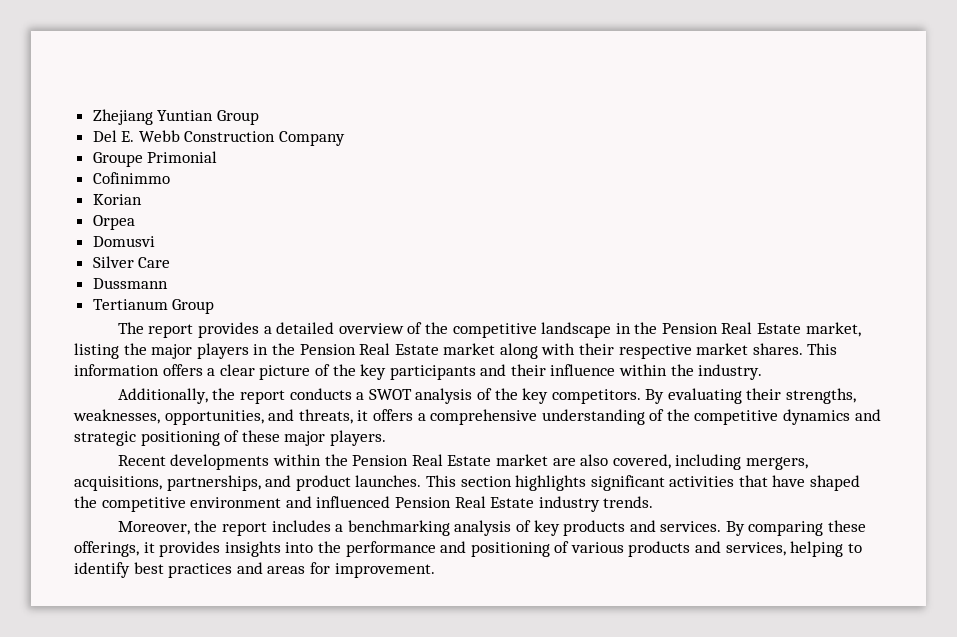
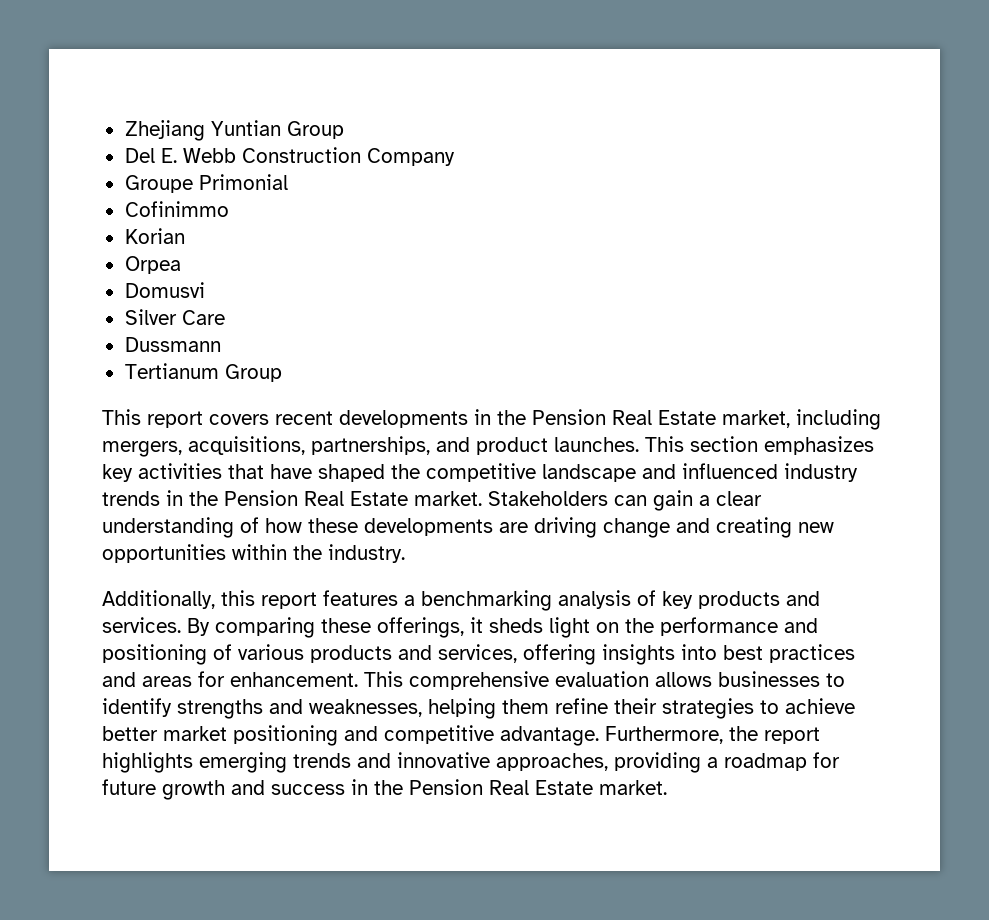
[117,322,612,338] The report provides a detailed overview of the competitive landscape -> [102,409,468,428] This report covers recent developments
[74,343,838,359] [74,364,763,380] [117,388,857,404] [73,409,881,425] [74,430,386,446] [117,454,671,470] listing the major players in the Pension Real Estate market along with their respective market shares. This information offers a clear picture of the key participants and their influence within the industry. // Additionally, the report conducts a SWOT analysis of the key competitors. By evaluating their strengths, weaknesses, opportunities, and threats, it offers a comprehensive understanding of the competitive dynamics and strategic positioning of these major players. // Recent developments within the Pension Real Estate market are also covered, -> (790, 419) none
[515,475,665,491] highlights significant -> [764,436,874,455] [102,464,133,482] emphasizes key
[190,497,282,508] environment -> [542,464,636,482] landscape
[394,496,654,512] [117,520,331,536] Pension Real Estate industry trends. // Moreover, the report includes -> [784,463,858,482] [102,490,762,511] [102,517,834,538] [102,544,405,563] [102,590,398,609] industry trends in the Pension Real Estate market. Stakeholders can gain a clear understanding of how these developments are driving change and creating new opportunities within the industry. // Additionally, this report features
[159,541,314,557] provides insights into -> [489,617,619,638] sheds light on
[790,541,862,557] [74,562,130,578] helping to identify -> [523,644,717,665] offering insights into
[334,563,435,578] improvement. -> [230,671,845,690] [102,698,855,719] [102,725,820,746] [102,752,840,773] [102,779,667,800] enhancement. This comprehensive evaluation allows businesses to identify strengths and weaknesses, helping them refine their strategies to achieve better market positioning and competitive advantage. Furthermore, the report highlights emerging trends and innovative approaches, providing a roadmap for future growth and success in the Pension Real Estate market.

